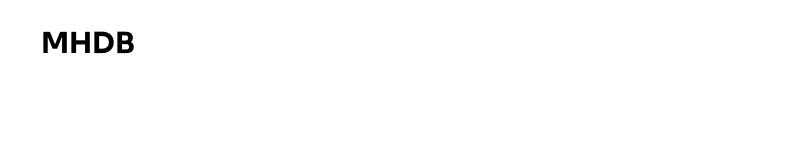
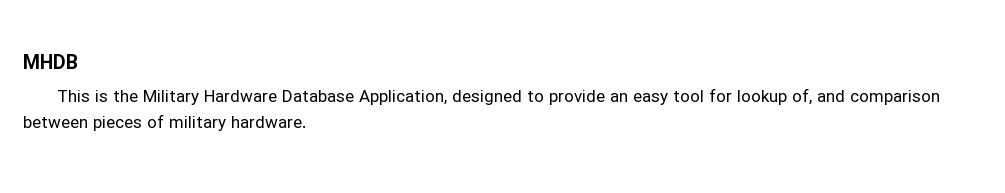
(135, 42) none -> [57,88,941,105] [23,114,306,131] // This is the Military Hardware Database Application, designed to provide an easy tool for lookup of, and comparison between pieces of military hardware.

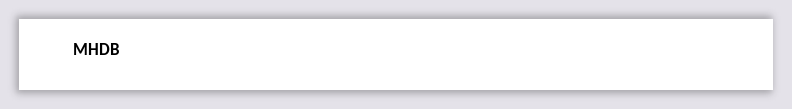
[57,88,941,105] [23,114,306,131] // This is the Military Hardware Database Application, designed to provide an easy tool for lookup of, and comparison between pieces of military hardware. -> (120, 49) none

